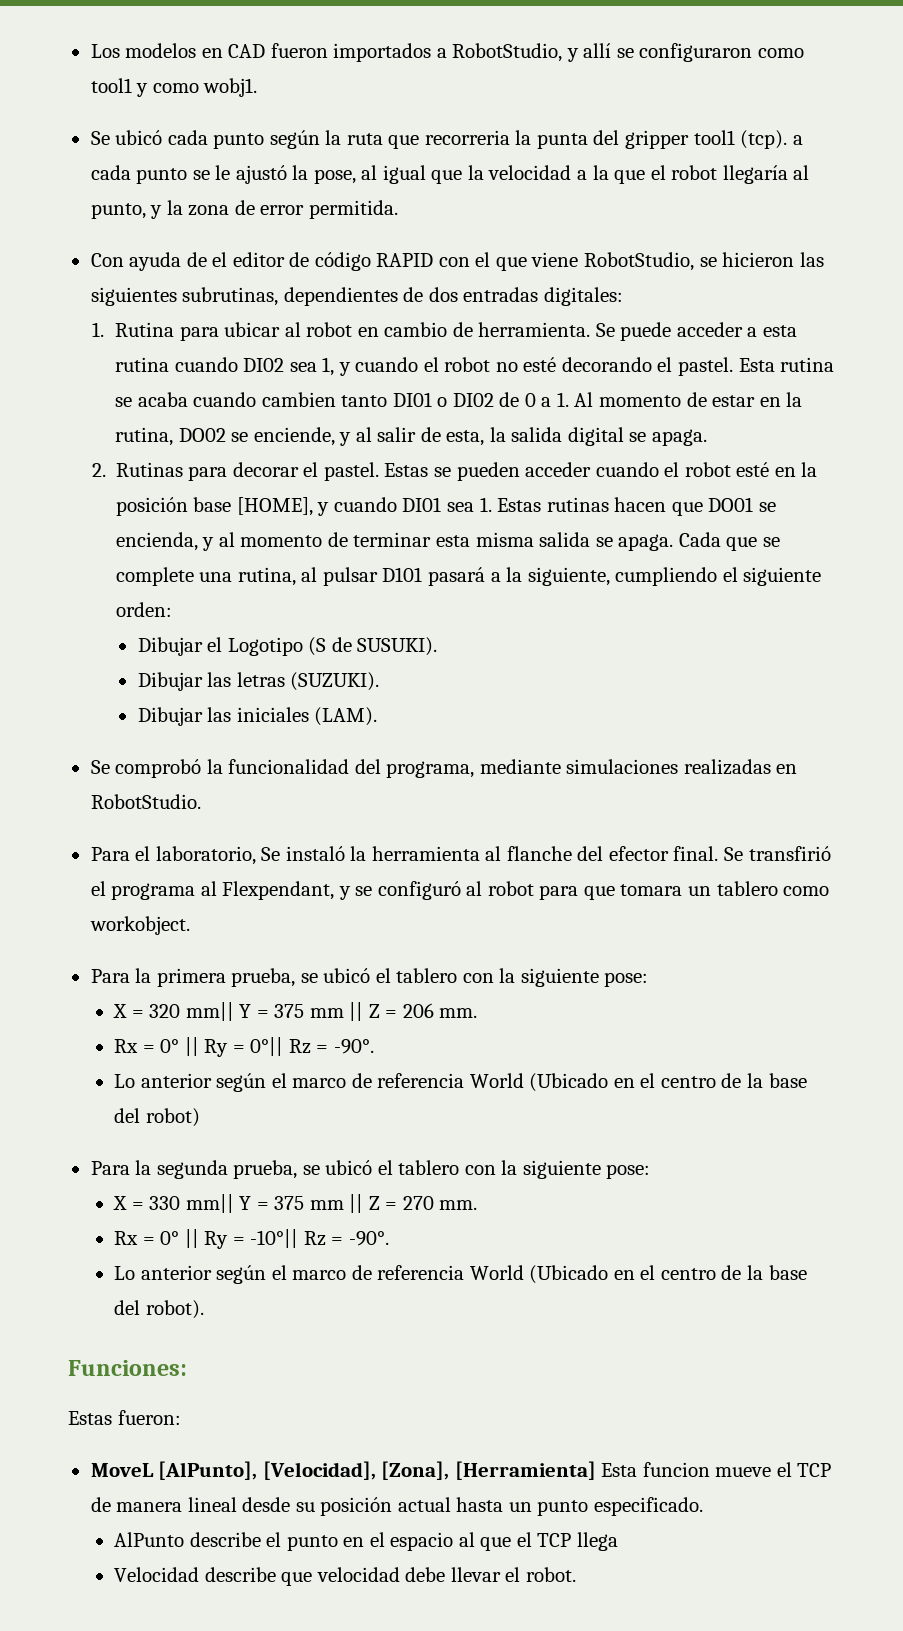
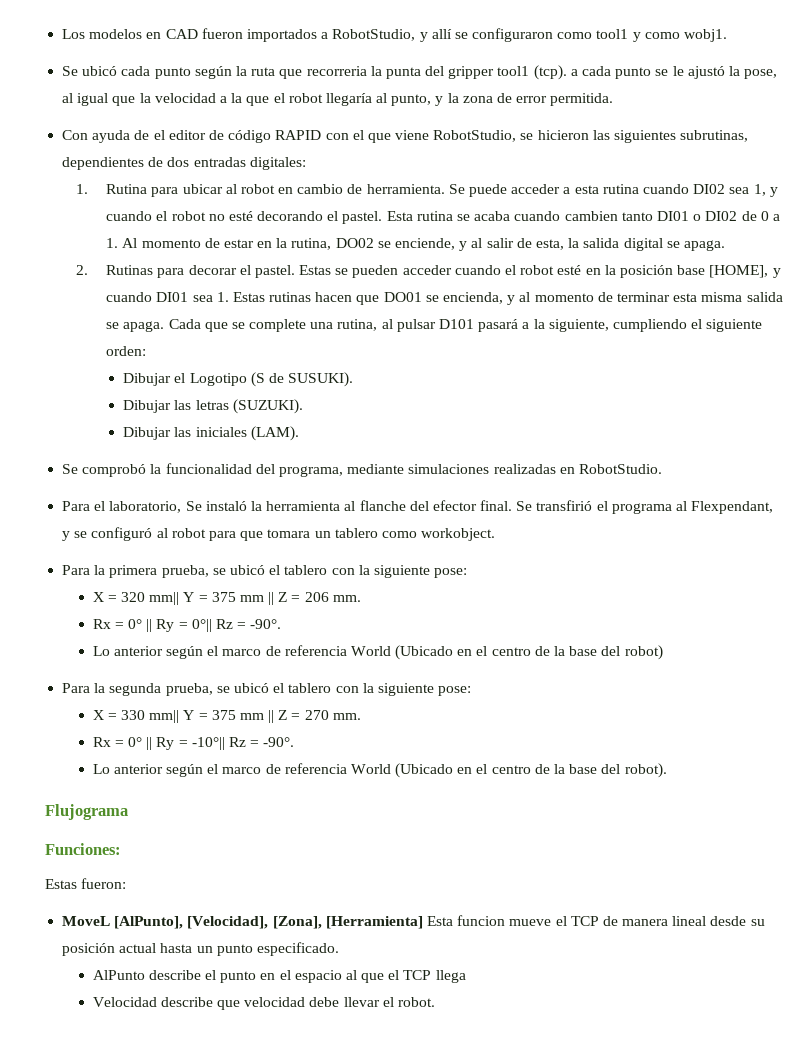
(204, 1309) none -> [45,804,128,820] // Flujograma

